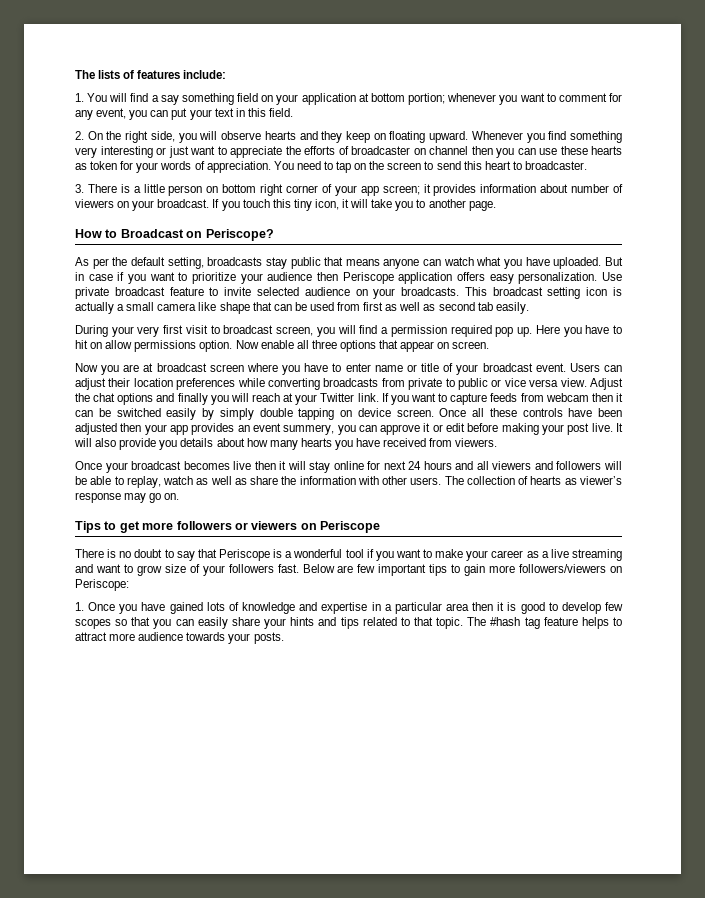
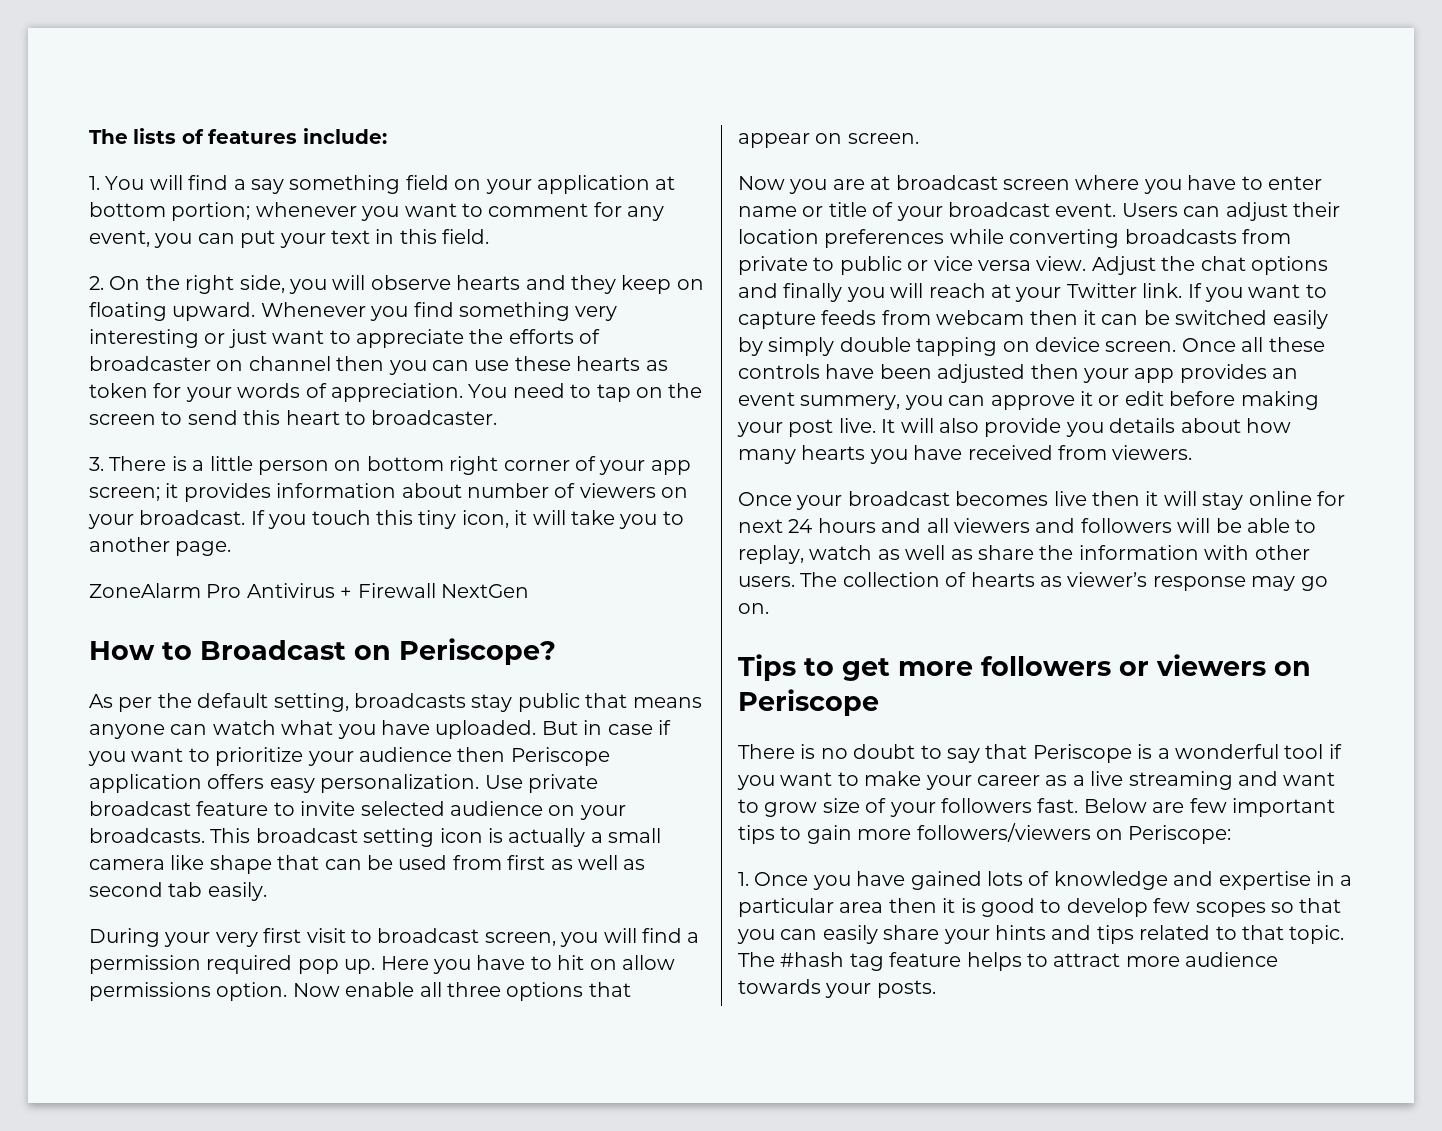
(496, 206) none -> [89,583,529,598] // ZoneAlarm Pro Antivirus + Firewall NextGen

